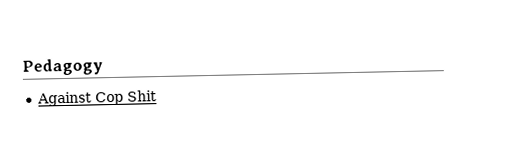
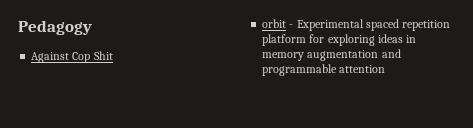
(157, 96) none -> [262,19,451,31] [262,34,417,46] [262,49,401,61] [262,64,386,76] // orbit - Experimental spaced repetition platform for exploring ideas in memory augmentation and programmable attention

